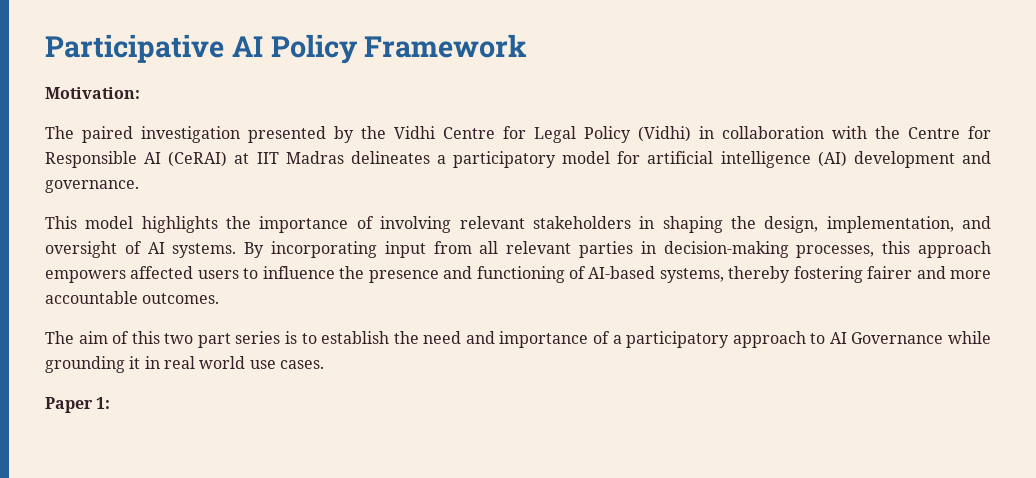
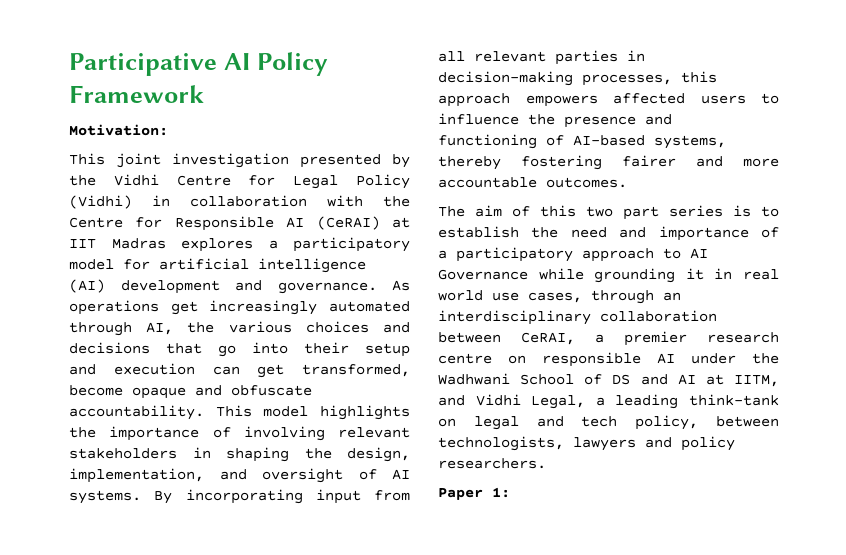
[45,126,133,143] The paired -> [69,153,161,168] This joint
[350,151,430,164] delineates -> [181,238,253,252] explores
(139, 186) // -> [392,280,410,291] [69,300,410,315] [69,321,410,336] [69,342,410,357] [69,363,410,378] [69,385,312,399] [69,405,204,420] As operations get increasingly automated through AI, the various choices and decisions that go into their setup and execution can get transformed, become opaque and obfuscate accountability.
[279,360,324,369] cases. -> [528,290,681,304] [438,310,717,325] [438,331,779,346] [438,352,779,367] [438,373,779,387] [438,394,779,409] [438,415,779,430] [438,436,735,451] [438,458,546,469] cases, through an interdisciplinary collaboration between CeRAI, a premier research centre on responsible AI under the Wadhwani School of DS and AI at IITM, and Vidhi Legal, a leading think-tank on legal and tech policy, between technologists, lawyers and policy researchers.

